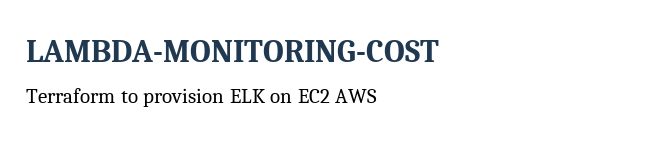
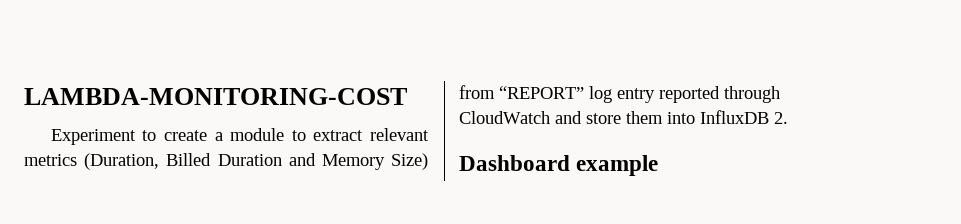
[26,88,378,107] Terraform to provision ELK on EC2 AWS -> [50,128,429,145] [24,153,429,170] [459,85,780,103] [459,110,788,124] [459,155,659,176] Experiment to create a module to extract relevant metrics (Duration, Billed Duration and Memory Size) from “REPORT” log entry reported through CloudWatch and store them into InfluxDB 2. // Dashboard example

